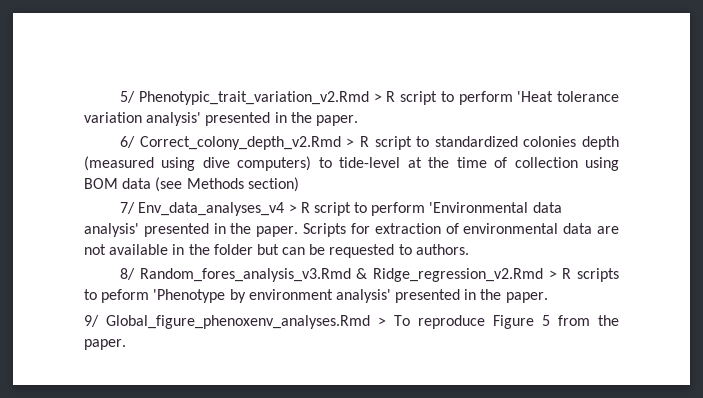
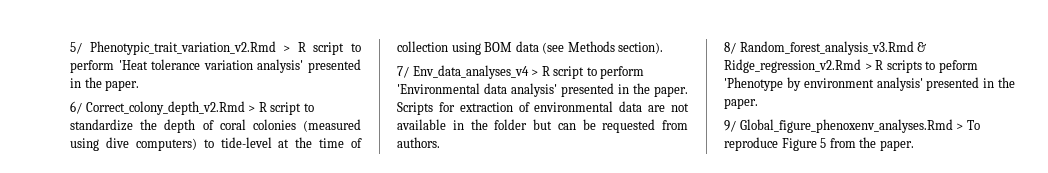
[434,136,620,150] standardized colonies depth -> [70,119,296,133] standardize the depth of coral colonies
[247,177,299,192] section) -> [618,42,664,54] section).
[398,244,412,255] to -> [662,120,688,130] from
[139,268,351,282] Random_fores_analysis_v3.Rmd -> [739,41,914,55] Random_forest_analysis_v3.Rmd

